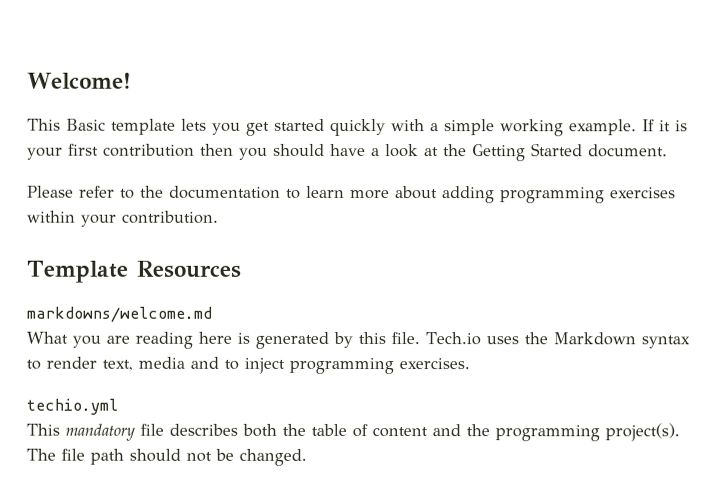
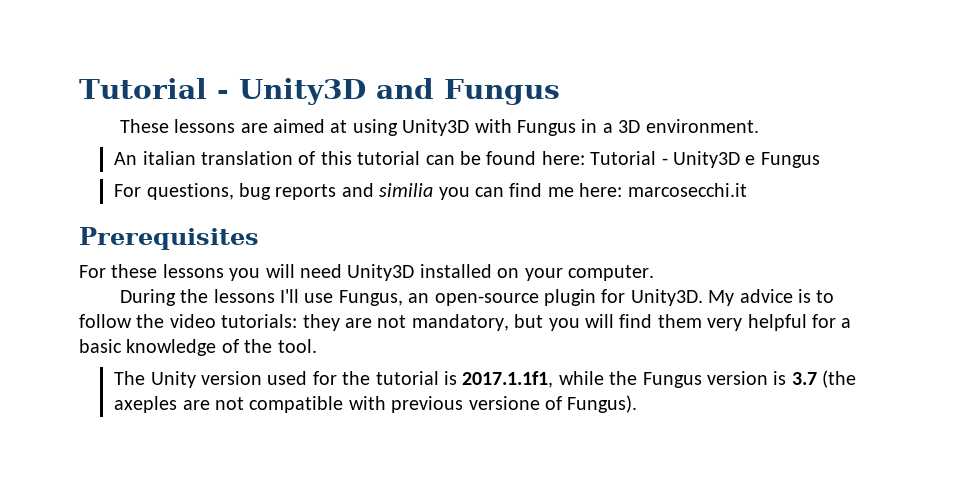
[27,72,132,89] [27,118,688,137] [27,143,668,162] [27,185,676,204] [27,210,219,227] [26,260,241,283] [26,306,212,323] [26,331,690,349] [26,356,470,375] [26,398,118,415] [26,423,680,442] [26,448,307,466] Welcome! // This Basic template lets you get started quickly with a simple working example. If it is your first contribution then you should have a look at the Getting Started document. // Please refer to the documentation to learn more about adding programming exercises within your contribution. // Template Resources // markdowns/welcome.md // What you are reading here is generated by this file. Tech.io uses the Markdown syntax to render text, media and to inject programming exercises. // techio.yml // This mandatory file describes both the table of content and the programming project(s). The file path should not be changed. -> [79,78,560,105] [119,119,759,136] [114,151,820,168] [114,183,747,200] [79,227,259,250] [79,264,654,281] [119,289,835,306] [79,314,852,331] [79,339,317,356] [114,370,857,388] [114,395,638,413] Tutorial - Unity3D and Fungus // These lessons are aimed at using Unity3D with Fungus in a 3D environment. // An italian translation of this tutorial can be found here: Tutorial - Unity3D e Fungus // For questions, bug reports and similia you can find me here: marcosecchi.it // Prerequisites // For these lessons you will need Unity3D installed on your computer. // During the lessons I'll use Fungus, an open-source plugin for Unity3D. My advice is to follow the video tutorials: they are not mandatory, but you will find them very helpful for a basic knowledge of the tool. // The Unity version used for the tutorial is 2017.1.1f1, while the Fungus version is 3.7 (the axeples are not compatible with previous versione of Fungus).

